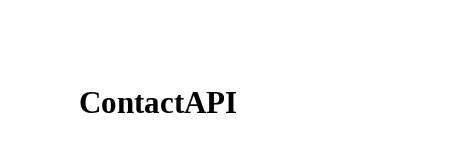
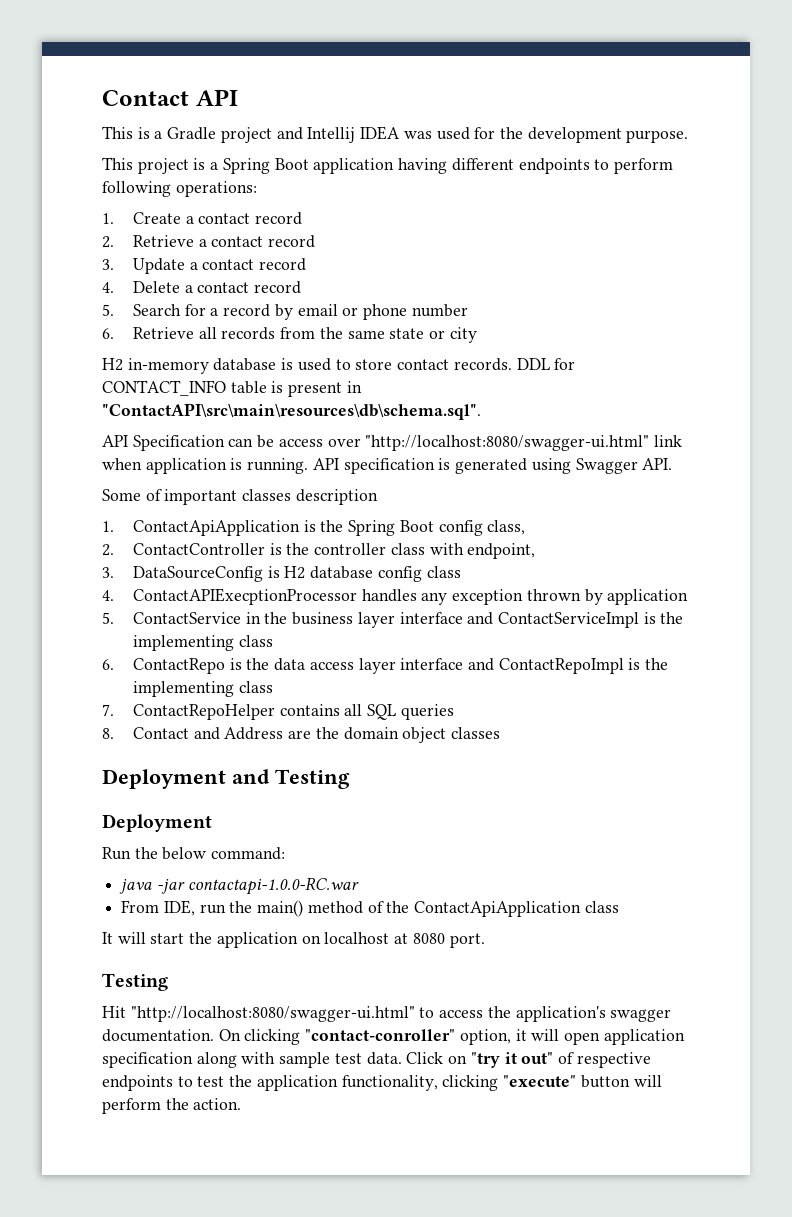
[79,92,237,113] ContactAPI -> [102,89,238,106] [102,126,689,143] [102,157,673,174] [102,181,257,197] [102,212,303,225] [102,235,316,248] [102,258,307,274] [102,281,302,294] [102,304,468,320] [102,327,477,343] [102,358,576,374] [102,380,362,397] [102,403,481,420] [102,435,683,451] [102,458,673,474] [102,489,378,505] [102,520,526,536] [102,543,536,559] [102,566,461,582] [102,588,689,605] [102,612,684,628] [132,635,273,651] [102,658,669,674] [132,681,273,697] [102,704,454,720] [102,727,500,743] [102,769,350,789] [102,814,212,832] [102,847,286,860] [119,877,359,895] [121,900,619,917] [102,932,485,948] [102,973,168,991] [102,1006,672,1022] [102,1029,685,1045] [102,1052,651,1068] [102,1075,662,1091] [102,1098,242,1114] Contact API // This is a Gradle project and Intellij IDEA was used for the development purpose. // This project is a Spring Boot application having different endpoints to perform following operations: // 1. Create a contact record // 2. Retrieve a contact record // 3. Update a contact record // 4. Delete a contact record // 5. Search for a record by email or phone number // 6. Retrieve all records from the same state or city // H2 in-memory database is used to store contact records. DDL for CONTACT_INFO table is present in "ContactAPI\src\main\resources\db\schema.sql". // API Specification can be access over "http://localhost:8080/swagger-ui.html" link when application is running. API specification is generated using Swagger API. // Some of important classes description // 1. ContactApiApplication is the Spring Boot config class, // 2. ContactController is the controller class with endpoint, // 3. DataSourceConfig is H2 database config class // 4. ContactAPIExecptionProcessor handles any exception thrown by application // 5. ContactService in the business layer interface and ContactServiceImpl is the implementing class // 6. ContactRepo is the data access layer interface and ContactRepoImpl is the implementing class // 7. ContactRepoHelper contains all SQL queries // 8. Contact and Address are the domain object classes // Deployment and Testing // Deployment // Run the below command: // java -jar contactapi-1.0.0-RC.war // From IDE, run the main() method of the ContactApiApplication class // It will start the application on localhost at 8080 port. // Testing // Hit "http://localhost:8080/swagger-ui.html" to access the application's swagger documentation. On clicking "contact-conroller" option, it will open application specification along with sample test data. Click on "try it out" of respective endpoints to test the application functionality, clicking "execute" button will perform the action.

